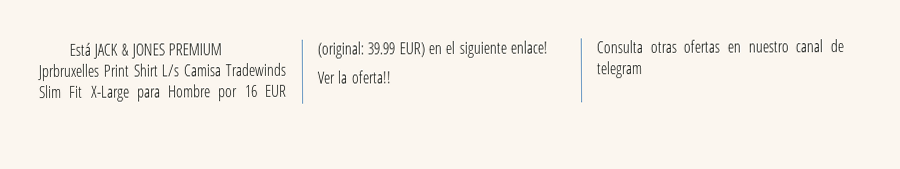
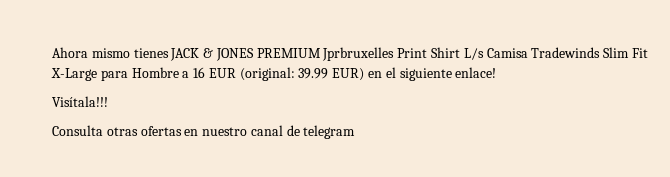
[68,42,91,56] Está -> [52,47,169,58] Ahora mismo tienes
[218,88,239,102] por -> [182,71,190,78] a
[317,70,391,84] Ver la oferta!! -> [52,96,108,107] Visítala!!!

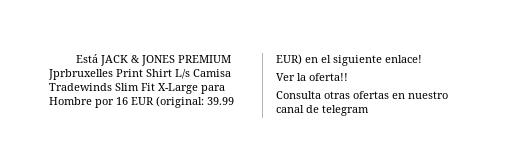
[52,47,169,58] Ahora mismo tienes -> [75,54,98,63] Está
[182,71,190,78] a -> [95,99,114,108] por
[52,96,108,107] Visítala!!! -> [276,73,348,81] Ver la oferta!!

